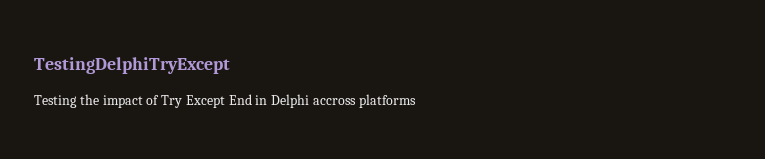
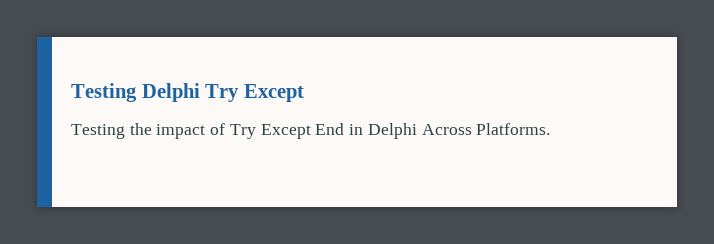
[34,57,230,74] TestingDelphiTryExcept -> [71,83,304,102] Testing Delphi Try Except
[313,94,416,108] accross platforms -> [421,123,551,135] Across Platforms.

